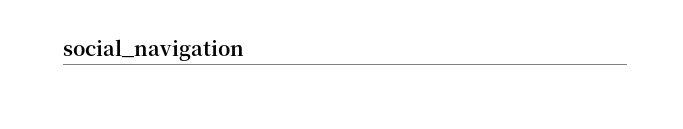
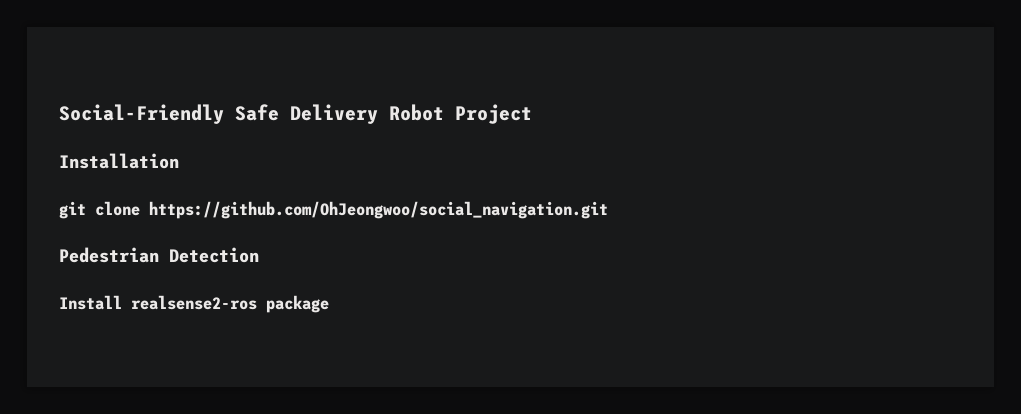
[63,39,244,61] social_navigation -> [59,104,532,124] [59,153,179,169] [59,201,608,219] [59,247,259,263] [59,295,329,313] Social-Friendly Safe Delivery Robot Project // Installation // git clone https://github.com/OhJeongwoo/social_navigation.git // Pedestrian Detection // Install realsense2-ros package

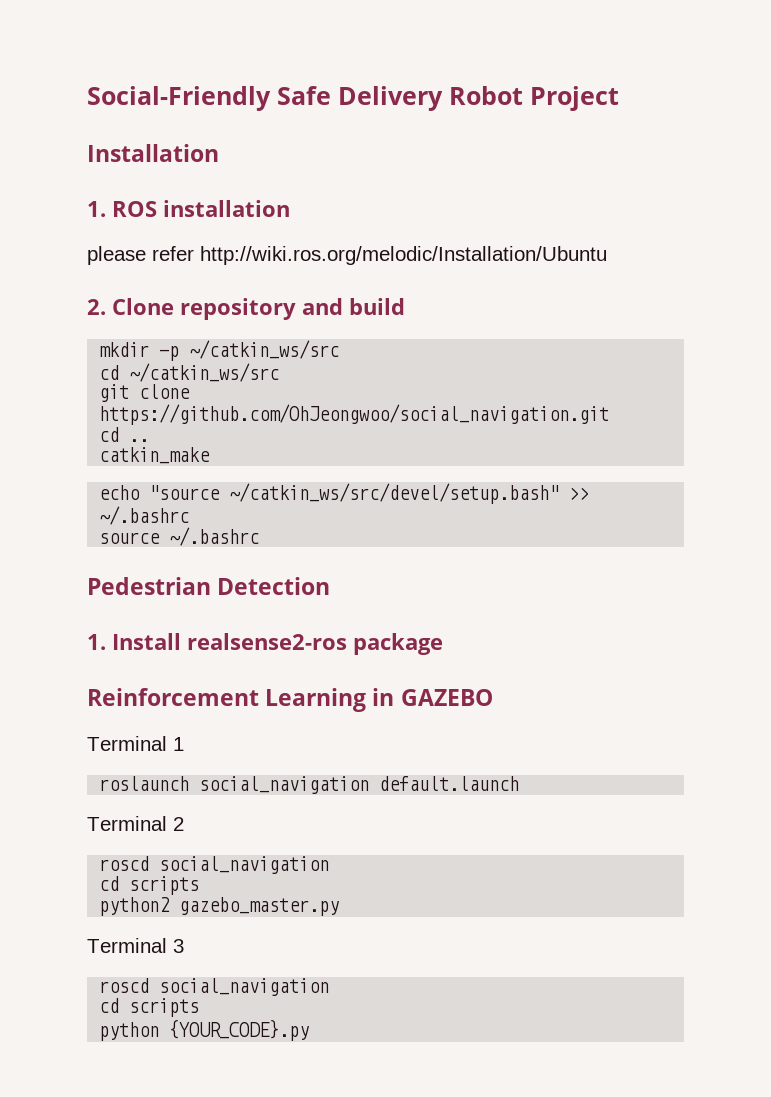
[59,201,608,219] git clone https://github.com/OhJeongwoo/social_navigation.git -> [87,200,290,217] [87,246,607,265] [87,298,405,320] [99,340,340,361] [99,363,280,382] [99,384,191,402] [99,404,610,425] [99,427,150,442] [99,447,211,464] [99,483,590,504] [99,506,190,525] [99,527,260,546] 1. ROS installation // please refer http://wiki.ros.org/melodic/Installation/Ubuntu // 2. Clone repository and build // mkdir -p ~/catkin_ws/src // cd ~/catkin_ws/src // git clone https://github.com/OhJeongwoo/social_navigation.git // cd .. // catkin_make // echo "source ~/catkin_ws/src/devel/setup.bash" >> ~/.bashrc // source ~/.bashrc
(259, 255) none -> [87,634,106,650] 1.
(329, 304) none -> [87,688,493,712] [87,736,184,751] [99,776,520,794] [87,816,184,831] [99,856,330,874] [99,876,200,895] [99,897,340,916] [87,938,184,953] [99,978,330,996] [99,998,200,1017] [99,1019,310,1041] // Reinforcement Learning in GAZEBO // Terminal 1 // roslaunch social_navigation default.launch // Terminal 2 // roscd social_navigation // cd scripts // python2 gazebo_master.py // Terminal 3 // roscd social_navigation // cd scripts // python {YOUR_CODE}.py

